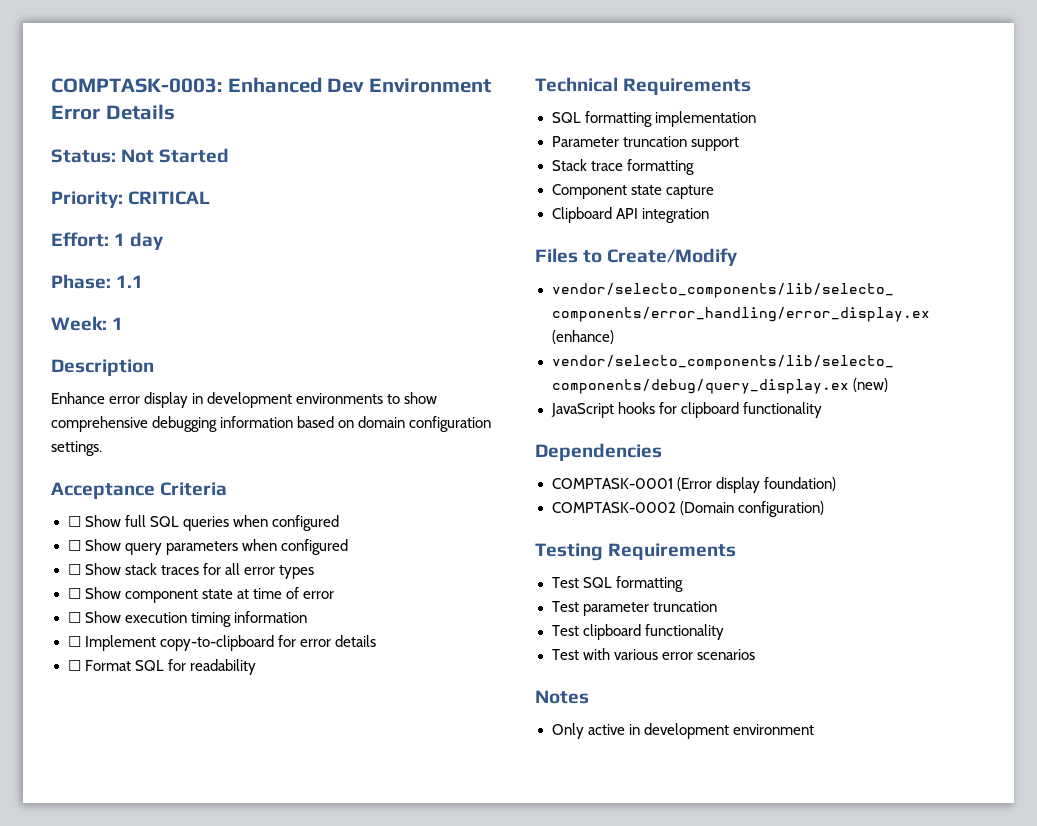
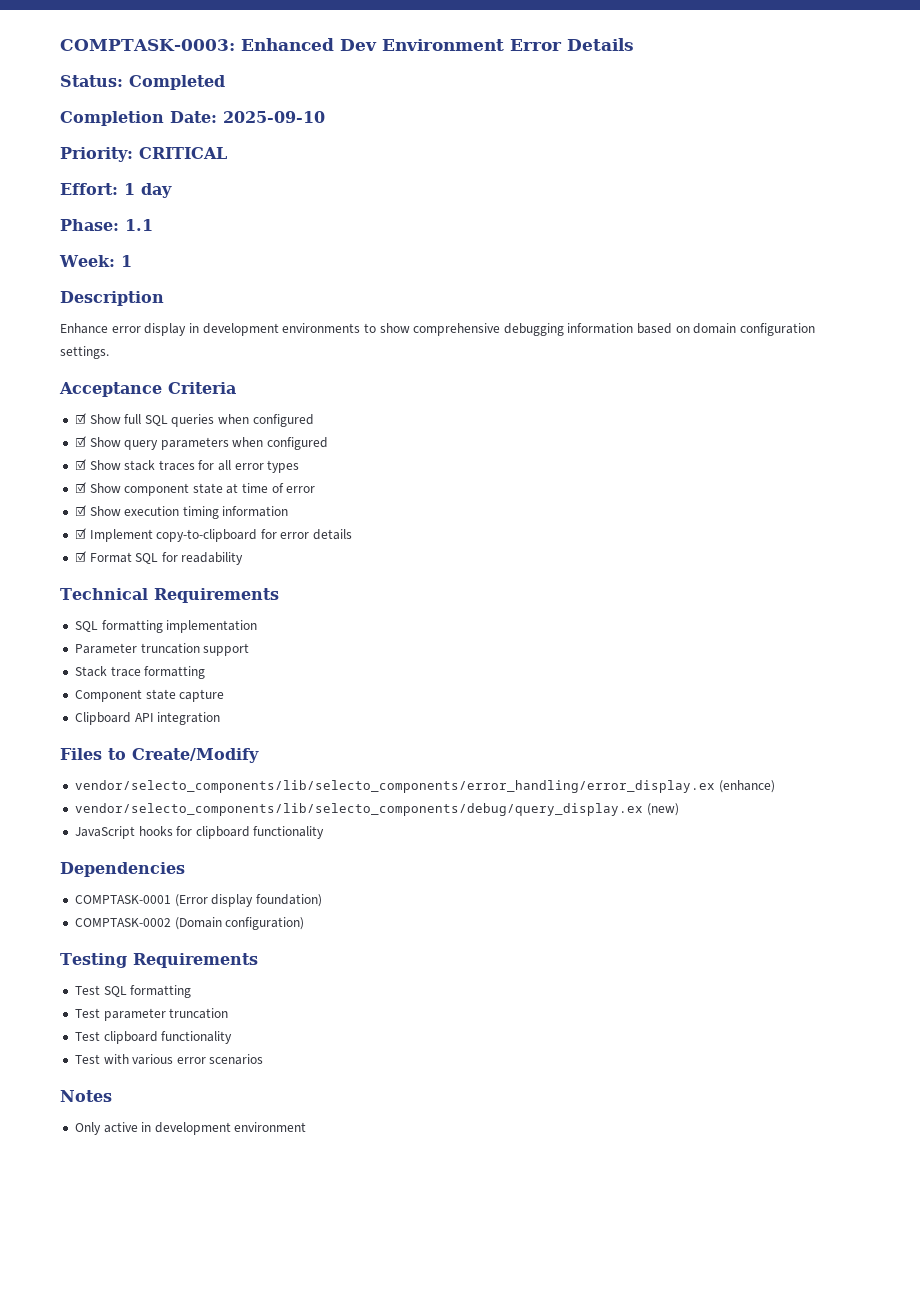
[121,148,230,163] Not Started -> [129,75,225,90] [60,111,325,126] Completed // Completion Date: 2025-09-10
[67,516,81,527] ☐ -> [74,413,86,424] ☑
[67,540,81,551] ☐ -> [74,436,86,447] ☑
[67,564,81,575] ☐ -> [74,459,86,470] ☑
[67,588,81,599] ☐ -> [74,482,86,493] ☑
[67,612,81,623] ☐ -> [74,505,86,516] ☑
[67,636,81,647] ☐ -> [74,528,86,539] ☑
[67,660,81,671] ☐ -> [74,551,86,562] ☑

